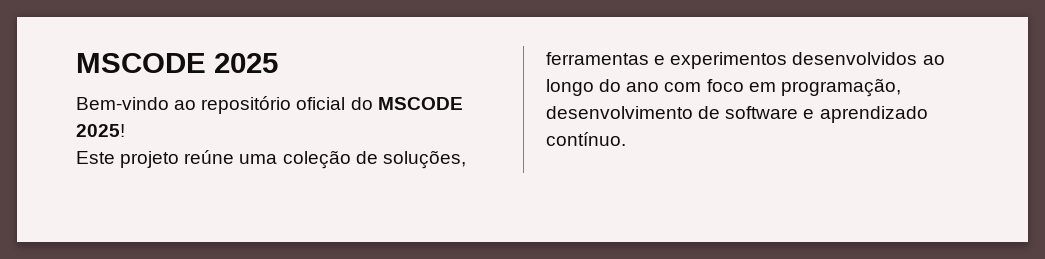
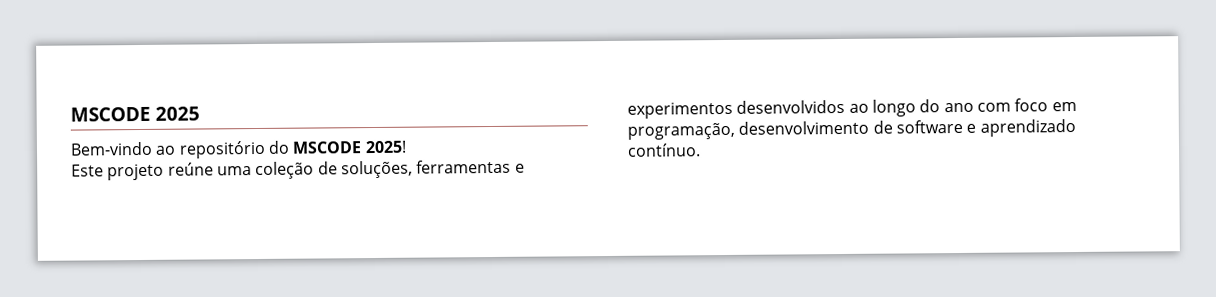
[296,97,346,110] oficial -> (266, 149) none

